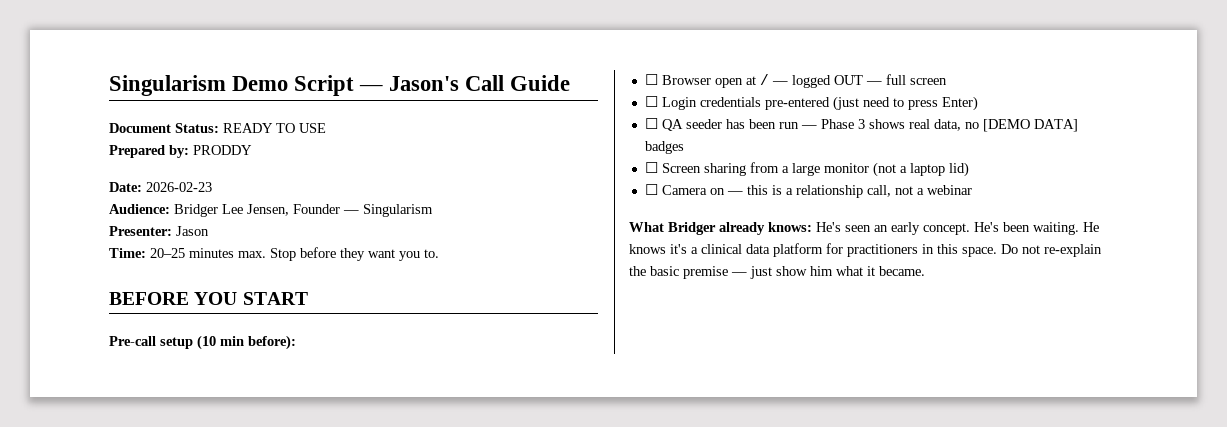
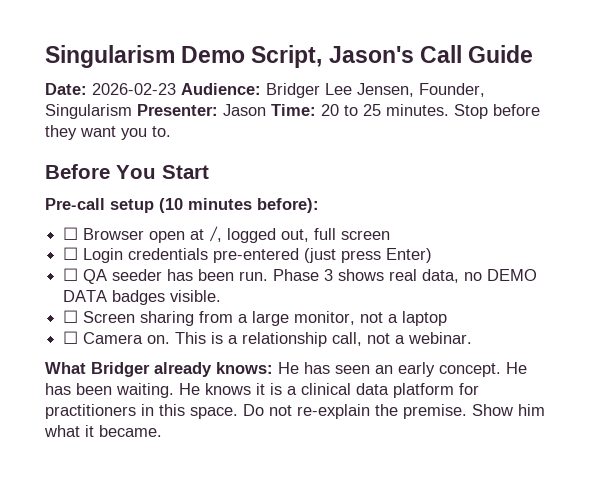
[294,75,384,96] Script — -> [251,45,323,68] Script,
[109,123,326,133] [109,145,252,158] // Document Status: READY TO USE // Prepared by: PRODDY -> (534, 54) none
(212, 187) // -> (176, 89) none
[293,204,433,217] Founder — Singularism // -> [419,83,485,97] [45,104,132,119] Founder, Singularism
[109,248,266,258] // Time: 20–25 minutes max. -> [271,104,449,116] Time: 20 to 25 minutes.
[109,292,308,305] BEFORE YOU START -> [45,164,209,179] Before You Start
[220,336,244,346] min -> [188,198,252,210] minutes
[759,74,882,88] / — logged OUT — -> [209,226,310,243] /, logged out,
[862,97,904,107] need to -> (337, 255) none
[778,122,817,129] run — -> [239,271,269,281] run.
[982,119,1078,132] [DEMO DATA] -> [487,269,538,281] [63,290,108,302] DEMO DATA
(684, 147) none -> [170,290,222,302] visible.
[823,162,896,177] monitor (not -> [294,311,384,325] monitor, not
[948,162,969,177] lid) -> (448, 318) none
[709,185,768,195] on — this -> [147,332,207,344] on. This
[926,185,972,195] webinar -> [408,332,473,344] webinar.
[816,222,841,232] He's -> [278,362,330,374] He has
[974,222,999,232] He's -> [506,362,527,374] [45,383,71,395] He has
[670,244,687,254] it's -> [256,383,282,395] it is
[650,266,807,279] basic premise — just show -> [403,404,513,419] premise. Show

